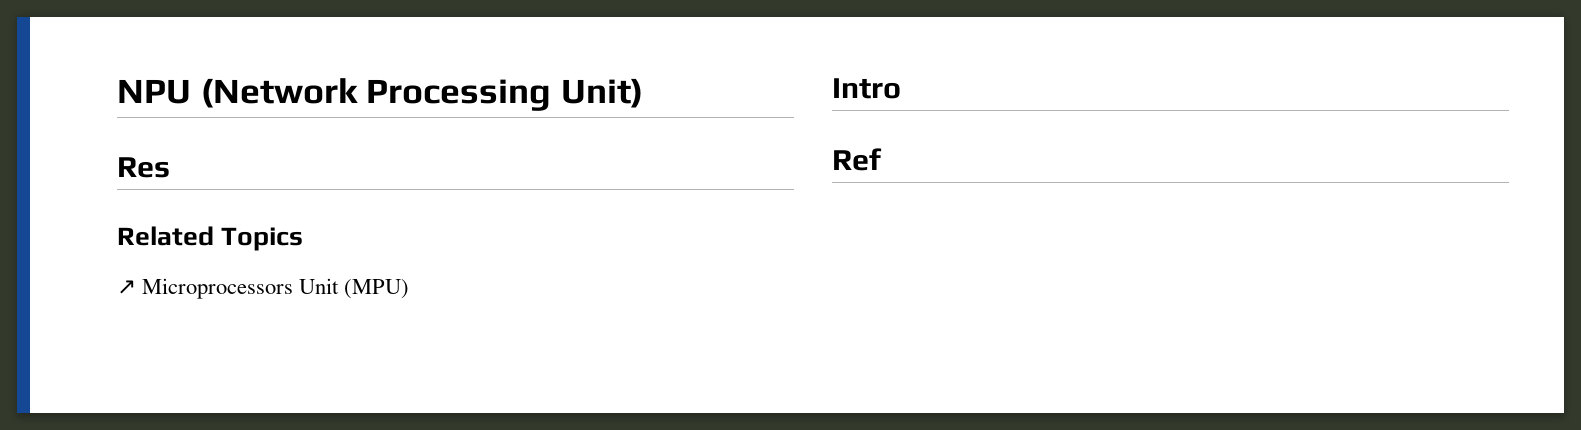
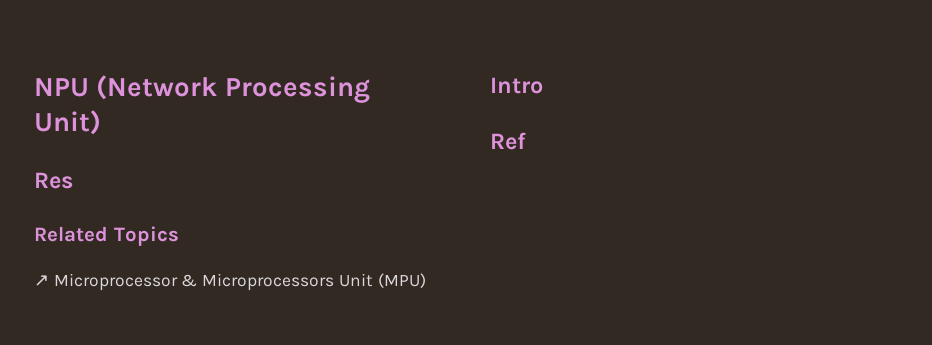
(136, 287) none -> [53,273,198,291] Microprocessor &

